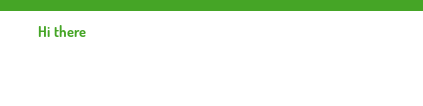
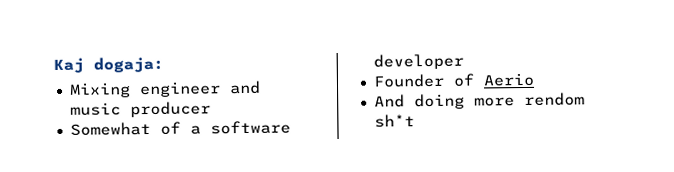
[38,25,86,37] Hi there -> [53,56,164,74] [68,80,261,98] [69,101,211,118] [69,120,291,136] [372,53,464,70] [372,72,535,88] [373,92,585,110] [373,114,415,128] Kaj dogaja: // Mixing engineer and music producer // Somewhat of a software developer // Founder of Aerio // And doing more rendom sh*t

